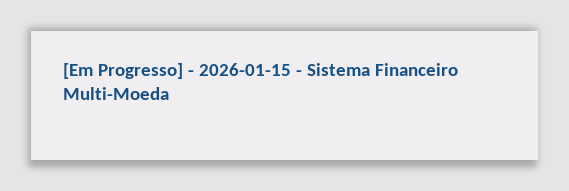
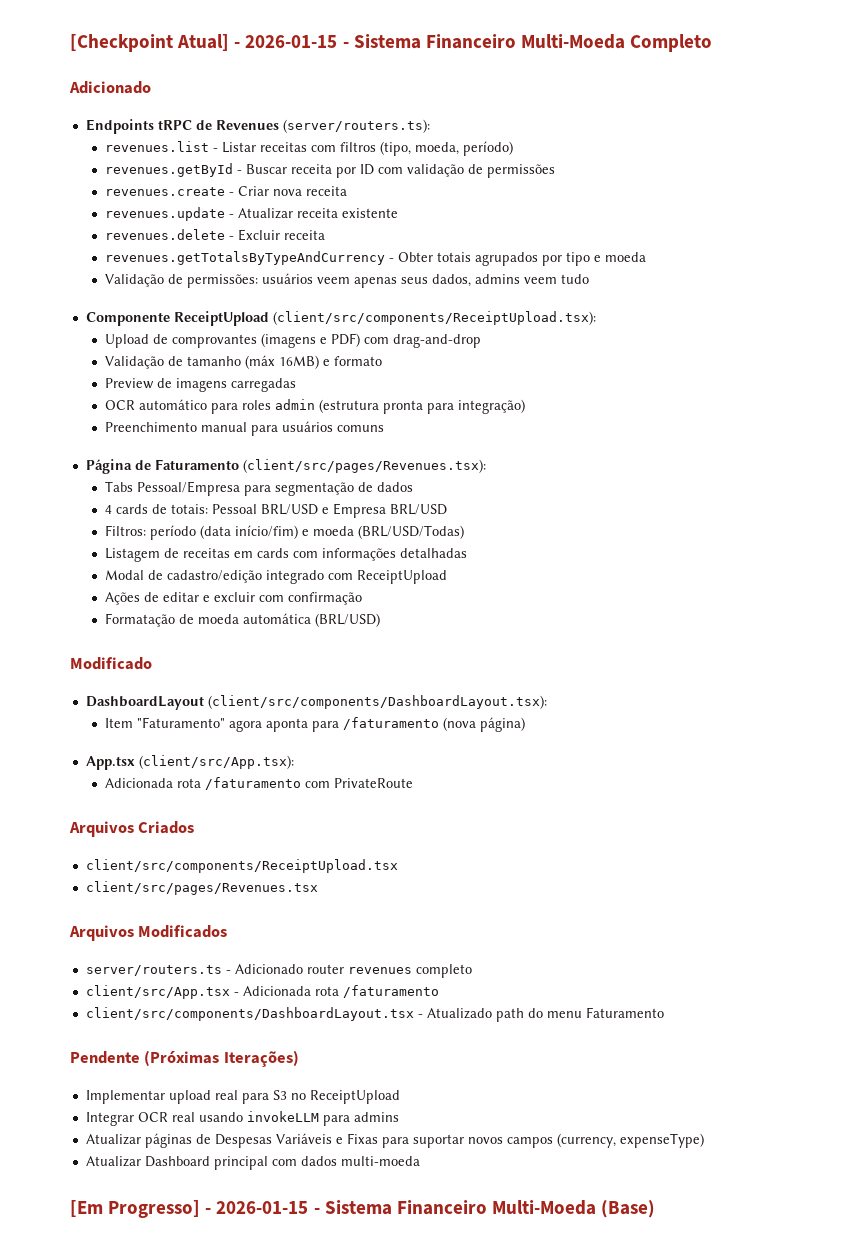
(63, 71) none -> [70,34,713,52] [69,81,151,94] [85,119,430,134] [104,141,513,156] [104,163,555,178] [104,186,347,196] [104,207,398,221] [104,229,325,241] [104,251,646,266] [104,273,589,288] [85,311,596,326] [104,333,481,348] [104,355,382,369] [104,378,296,392] [104,399,525,414] [104,421,384,436] [85,459,486,474] [104,481,413,496] [104,503,447,518] [104,525,464,540] [104,548,467,562] [104,570,447,584] [104,592,362,605] [104,613,380,627] [70,657,152,670] [85,695,547,710] [104,717,525,732] [85,755,294,770] [104,777,413,790] [69,821,195,837] [85,859,398,873] [85,881,318,895] [69,925,228,941] [85,964,472,978] [85,985,439,999] [85,1007,664,1022] [70,1050,299,1067] [85,1090,400,1104] [85,1111,399,1126] [85,1133,704,1148] [85,1156,420,1170] [Checkpoint Atual] - 2026-01-15 - Sistema Financeiro Multi-Moeda Completo // Adicionado // Endpoints tRPC de Revenues (server/routers.ts): // revenues.list - Listar receitas com filtros (tipo, moeda, período) // revenues.getById - Buscar receita por ID com validação de permissões // revenues.create - Criar nova receita // revenues.update - Atualizar receita existente // revenues.delete - Excluir receita // revenues.getTotalsByTypeAndCurrency - Obter totais agrupados por tipo e moeda // Validação de permissões: usuários veem apenas seus dados, admins veem tudo // Componente ReceiptUpload (client/src/components/ReceiptUpload.tsx): // Upload de comprovantes (imagens e PDF) com drag-and-drop // Validação de tamanho (máx 16MB) e formato // Preview de imagens carregadas // OCR automático para roles admin (estrutura pronta para integração) // Preenchimento manual para usuários comuns // Página de Faturamento (client/src/pages/Revenues.tsx): // Tabs Pessoal/Empresa para segmentação de dados // 4 cards de totais: Pessoal BRL/USD e Empresa BRL/USD // Filtros: período (data início/fim) e moeda (BRL/USD/Todas) // Listagem de receitas em cards com informações detalhadas // Modal de cadastro/edição integrado com ReceiptUpload // Ações de editar e excluir com confirmação // Formatação de moeda automática (BRL/USD) // Modificado // DashboardLayout (client/src/components/DashboardLayout.tsx): // Item "Faturamento" agora aponta para /faturamento (nova página) // App.tsx (client/src/App.tsx): // Adicionada rota /faturamento com PrivateRoute // Arquivos Criados // client/src/components/ReceiptUpload.tsx // client/src/pages/Revenues.tsx // Arquivos Modificados // server/routers.ts - Adicionado router revenues completo // client/src/App.tsx - Adicionada rota /faturamento // client/src/components/DashboardLayout.tsx - Atualizado path do menu Faturamento // Pendente (Próximas Iterações) // Implementar upload real para S3 no ReceiptUpload // Integrar OCR real usando invokeLLM para admins // Atualizar páginas de Despesas Variáveis e Fixas para suportar novos campos (currency, expenseType) // Atualizar Dashboard principal com dados multi-moeda //
(169, 93) none -> [601,1200,656,1218] (Base)

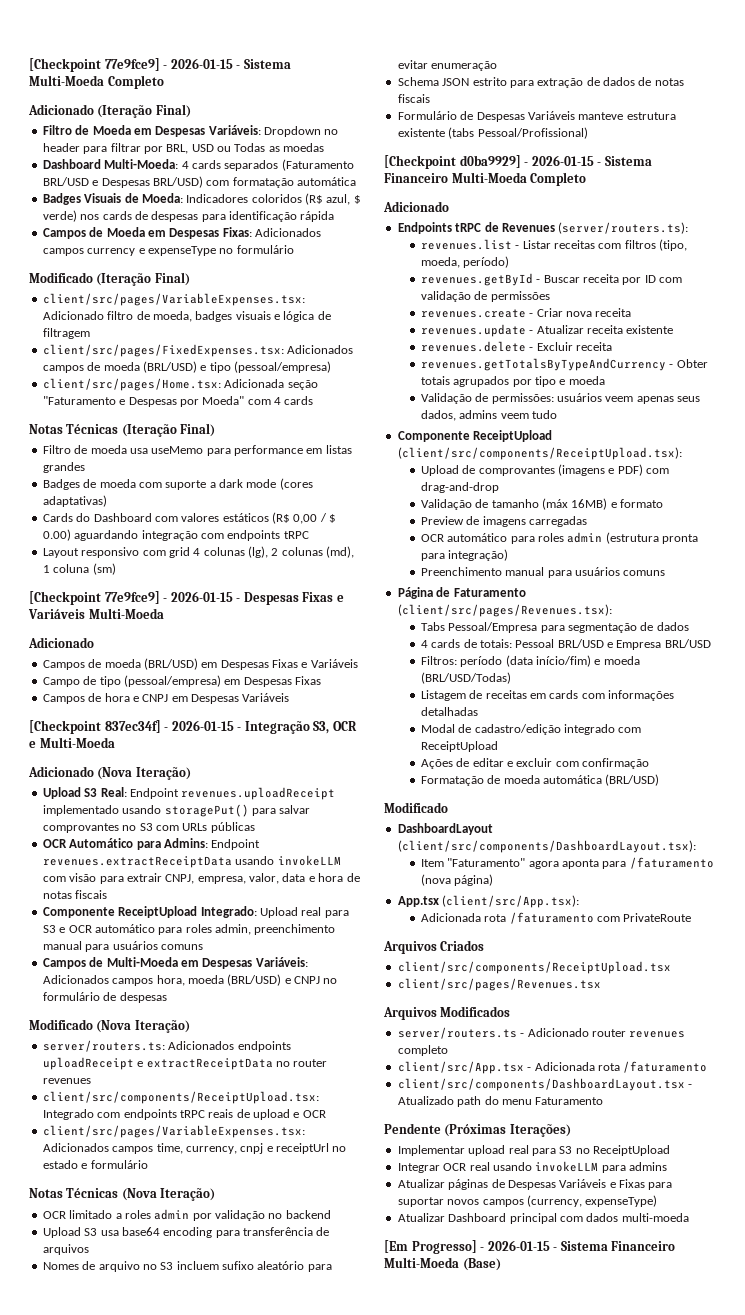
[70,34,230,52] [Checkpoint Atual] -> [29,58,291,72] [29,75,164,89] [28,104,191,118] [42,125,339,137] [42,143,325,154] [42,159,354,171] [42,176,356,188] [42,193,361,205] [42,210,335,222] [42,227,321,239] [42,245,294,256] [29,272,190,286] [42,293,305,306] [42,311,331,322] [42,328,90,339] [42,344,354,357] [42,361,331,373] [42,378,318,391] [42,396,314,407] [29,423,216,437] [42,445,352,456] [42,462,85,473] [42,478,313,490] [42,495,107,507] [42,512,337,524] [42,529,309,541] [42,546,355,558] [42,563,116,575] [29,591,344,605] [28,608,164,619] [28,637,94,648] [42,658,358,670] [42,675,321,687] [42,693,290,704] [29,720,357,734] [29,737,115,748] [28,766,191,780] [42,787,336,800] [42,804,311,817] [42,822,255,833] [42,838,261,850] [42,855,341,868] [42,873,360,884] [42,890,108,899] [42,906,349,918] [42,924,336,935] [42,941,203,952] [42,957,308,969] [42,974,338,986] [42,992,167,1003] [29,1019,190,1033] [42,1040,291,1052] [42,1057,328,1070] [42,1078,91,1084] [42,1091,319,1104] [42,1109,326,1120] [42,1125,305,1138] [42,1143,347,1154] [42,1160,148,1169] [29,1188,216,1201] [42,1209,331,1221] [42,1227,330,1238] [42,1244,89,1255] [42,1261,332,1272] [397,60,498,71] [397,77,684,88] [397,94,430,103] [397,111,676,122] [397,127,588,139] [384,155,521,169] [Checkpoint 77e9fce9] - 2026-01-15 - Sistema Multi-Moeda Completo // Adicionado (Iteração Final) // Filtro de Moeda em Despesas Variáveis: Dropdown no header para filtrar por BRL, USD ou Todas as moedas // Dashboard Multi-Moeda: 4 cards separados (Faturamento BRL/USD e Despesas BRL/USD) com formatação automática // Badges Visuais de Moeda: Indicadores coloridos (R$ azul, $ verde) nos cards de despesas para identificação rápida // Campos de Moeda em Despesas Fixas: Adicionados campos currency e expenseType no formulário // Modificado (Iteração Final) // client/src/pages/VariableExpenses.tsx: Adicionado filtro de moeda, badges visuais e lógica de filtragem // client/src/pages/FixedExpenses.tsx: Adicionados campos de moeda (BRL/USD) e tipo (pessoal/empresa) // client/src/pages/Home.tsx: Adicionada seção "Faturamento e Despesas por Moeda" com 4 cards // Notas Técnicas (Iteração Final) // Filtro de moeda usa useMemo para performance em listas grandes // Badges de moeda com suporte a dark mode (cores adaptativas) // Cards do Dashboard com valores estáticos (R$ 0,00 / $ 0.00) aguardando integração com endpoints tRPC // Layout responsivo com grid 4 colunas (lg), 2 colunas (md), 1 coluna (sm) // [Checkpoint 77e9fce9] - 2026-01-15 - Despesas Fixas e Variáveis Multi-Moeda // Adicionado // Campos de moeda (BRL/USD) em Despesas Fixas e Variáveis // Campo de tipo (pessoal/empresa) em Despesas Fixas // Campos de hora e CNPJ em Despesas Variáveis // [Checkpoint 837ec34f] - 2026-01-15 - Integração S3, OCR e Multi-Moeda // Adicionado (Nova Iteração) // Upload S3 Real: Endpoint revenues.uploadReceipt implementado usando storagePut() para salvar comprovantes no S3 com URLs públicas // OCR Automático para Admins: Endpoint revenues.extractReceiptData usando invokeLLM com visão para extrair CNPJ, empresa, valor, data e hora de notas fiscais // Componente ReceiptUpload Integrado: Upload real para S3 e OCR automático para roles admin, preenchimento manual para usuários comuns // Campos de Multi-Moeda em Despesas Variáveis: Adicionados campos hora, moeda (BRL/USD) e CNPJ no formulário de despesas // Modificado (Nova Iteração) // server/routers.ts: Adicionados endpoints uploadReceipt e extractReceiptData no router revenues // client/src/components/ReceiptUpload.tsx: Integrado com endpoints tRPC reais de upload e OCR // client/src/pages/VariableExpenses.tsx: Adicionados campos time, currency, cnpj e receiptUrl no estado e formulário // Notas Técnicas (Nova Iteração) // OCR limitado a roles admin por validação no backend // Upload S3 usa base64 encoding para transferência de arquivos // Nomes de arquivo no S3 incluem sufixo aleatório para evitar enumeração // Schema JSON estrito para extração de dados de notas fiscais // Formulário de Despesas Variáveis manteve estrutura existente (tabs Pessoal/Profissional) // [Checkpoint d0ba9929]

